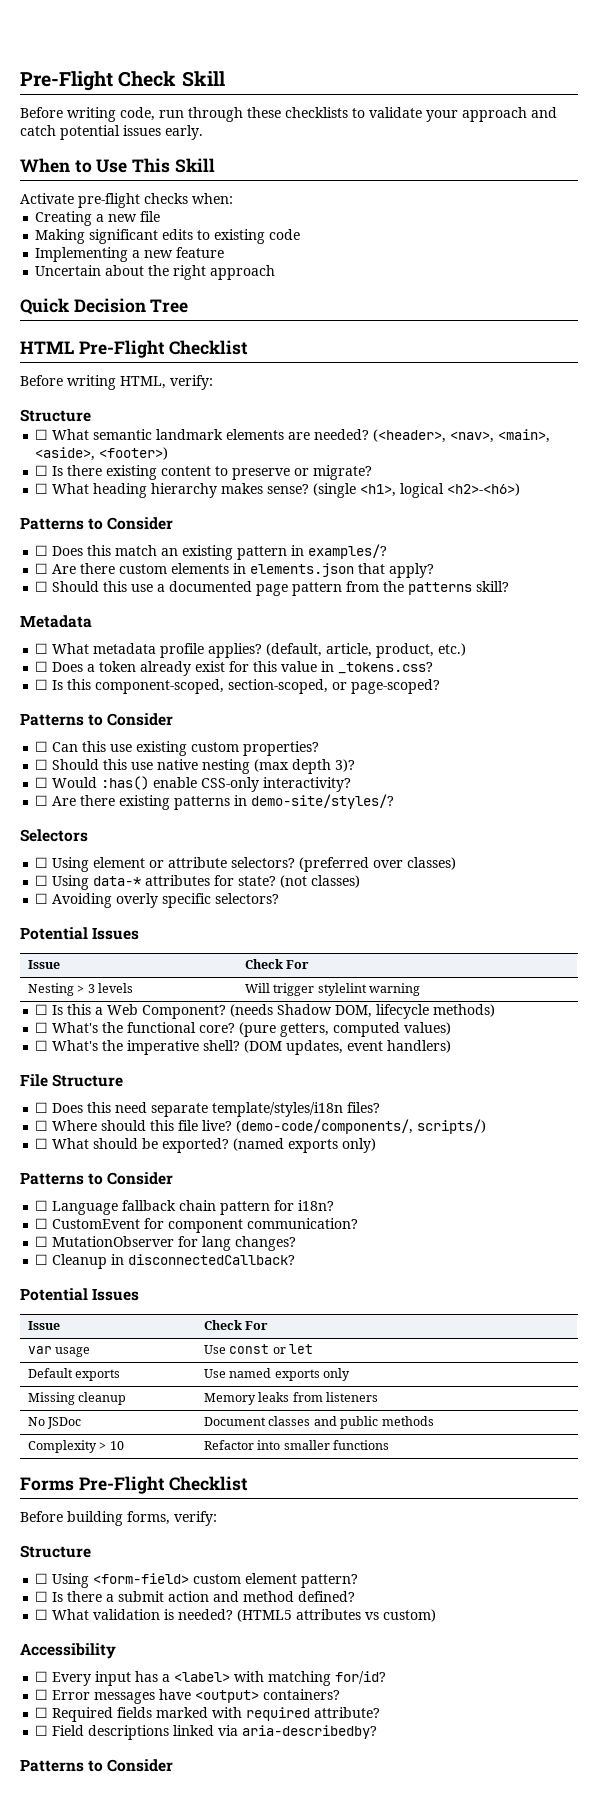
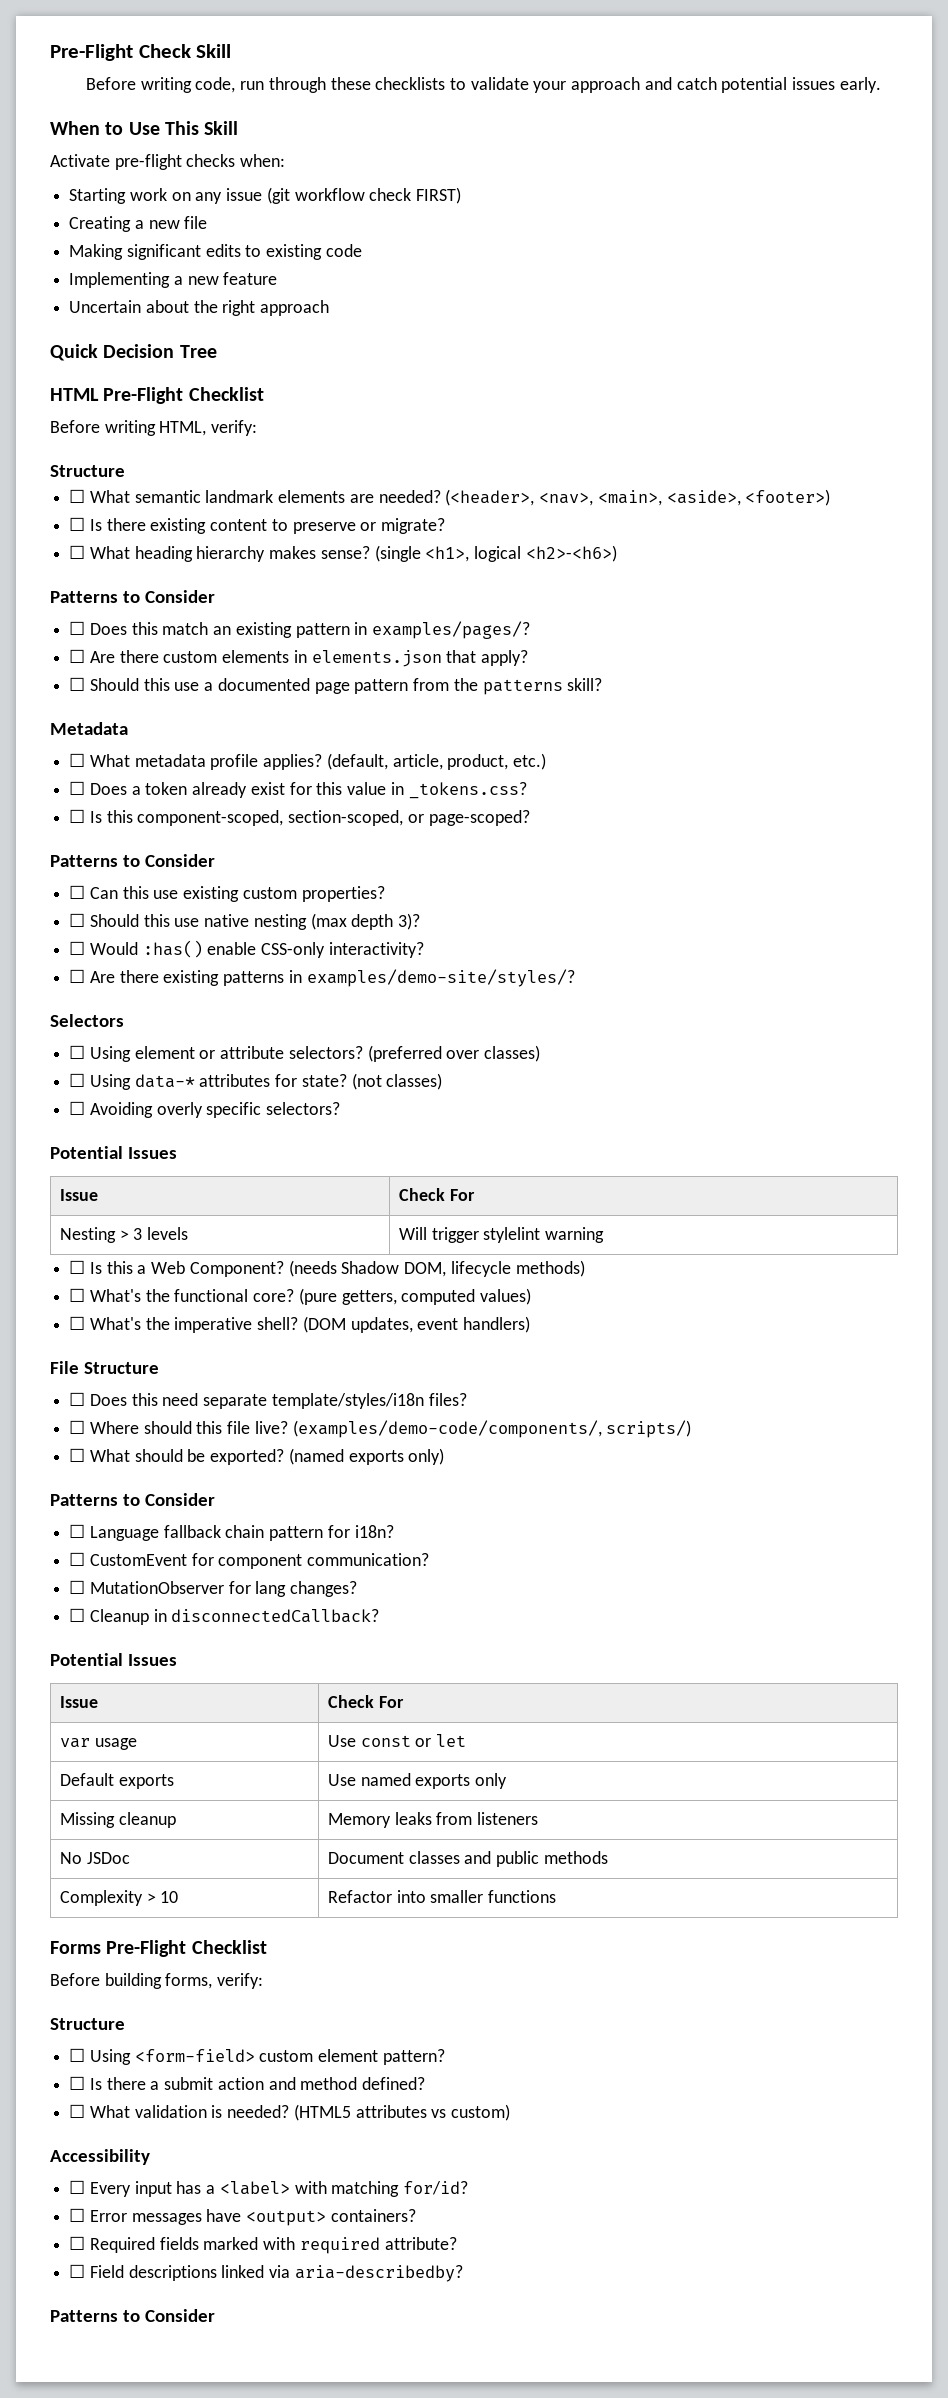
(233, 198) none -> [69,187,462,204] // Starting work on any issue (git workflow check FIRST)
[308,544,388,559] examples/? -> [372,621,531,639] examples/pages/?
[251,794,395,809] demo-site/styles/? -> [306,969,575,987] examples/demo-site/styles/?
[236,1119,414,1134] (demo-code/components/, -> [292,1420,602,1438] (examples/demo-code/components/,

